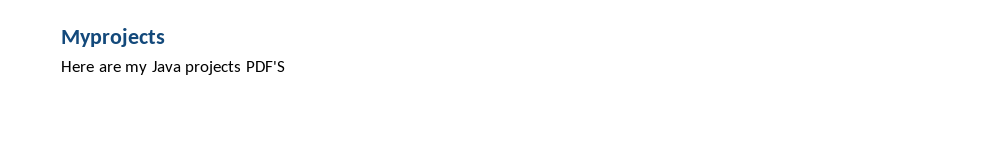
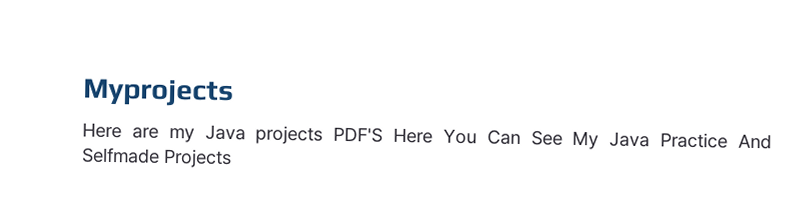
(285, 66) none -> [393,127,772,150] [82,147,232,169] Here You Can See My Java Practice And Selfmade Projects

